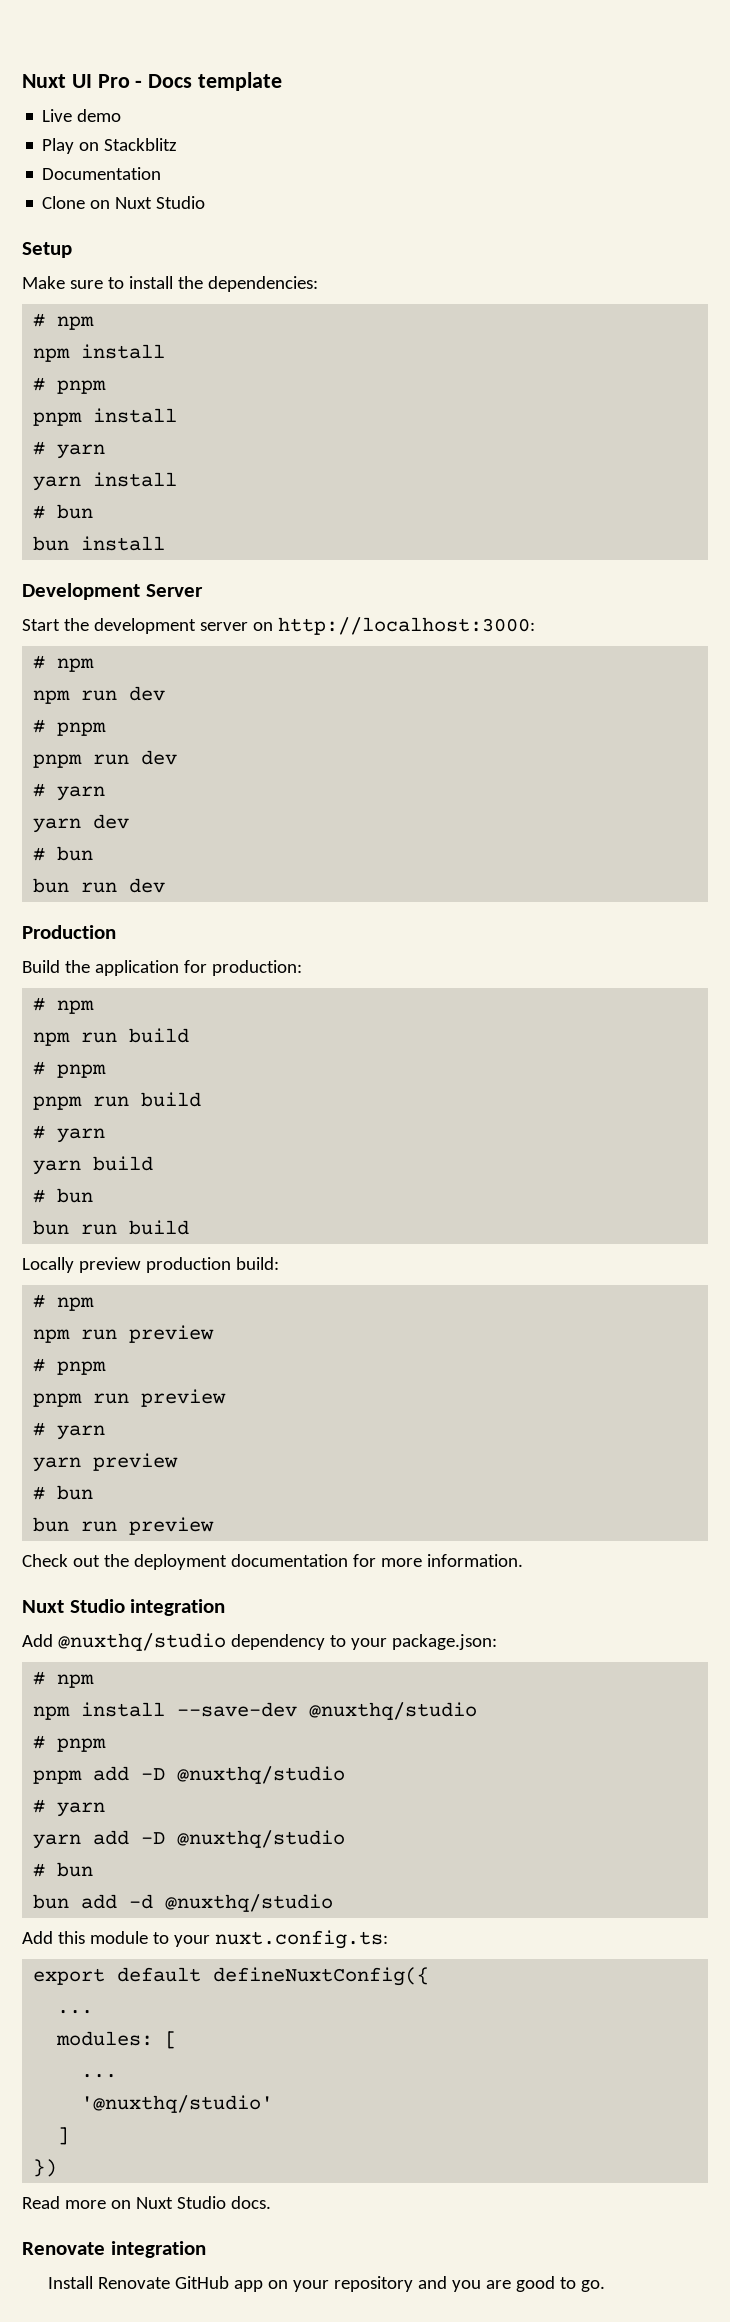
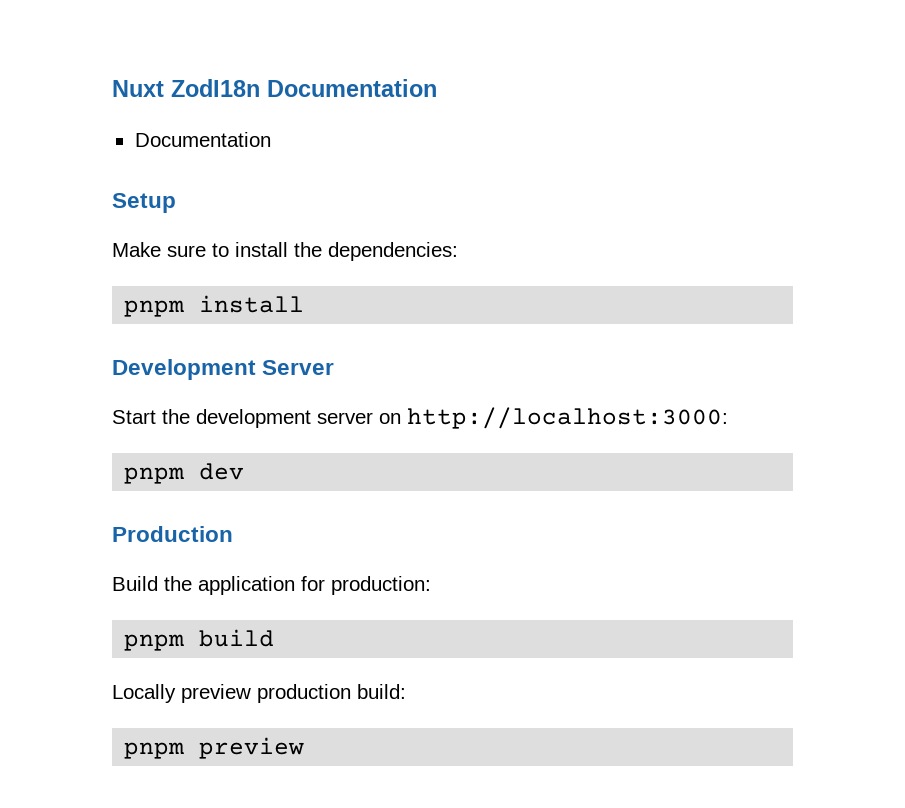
[22,72,283,91] [42,109,122,122] [42,138,178,154] [42,167,162,180] [42,196,206,209] Nuxt UI Pro - Docs template // Live demo // Play on Stackblitz // Documentation // Clone on Nuxt Studio -> [112,79,437,97] [134,132,271,147] Nuxt ZodI18n Documentation // Documentation
[33,313,95,330] [33,344,166,362] [33,377,107,394] [33,408,178,426] [33,441,106,459] [33,472,178,491] [33,504,94,519] [33,536,70,551] # npm // npm install // # pnpm // pnpm install // # yarn // yarn install // # bun // bun -> [124,300,185,317] pnpm
[33,655,95,672] [33,686,166,704] [33,719,107,736] [33,750,178,768] [33,783,106,801] [33,814,130,833] [33,846,94,861] [33,878,118,893] # npm // npm run dev // # pnpm // pnpm run dev // # yarn // yarn dev // # bun // bun run -> [124,467,185,484] pnpm
[33,997,95,1014] [33,1028,190,1046] [33,1061,107,1078] [33,1092,202,1110] [33,1125,106,1143] [33,1156,154,1175] [33,1188,94,1203] [33,1220,118,1235] # npm // npm run build // # pnpm // pnpm run build // # yarn // yarn build // # bun // bun run -> [124,634,185,651] pnpm
[33,1294,95,1311] [33,1325,215,1343] [33,1358,107,1375] [33,1389,227,1407] [33,1422,106,1440] [33,1453,179,1472] [33,1485,94,1500] [33,1517,215,1535] [22,1554,523,1570] [22,1599,226,1616] [22,1633,497,1651] [33,1671,95,1688] [33,1702,478,1720] [33,1735,107,1752] [33,1766,346,1784] [33,1799,106,1817] [33,1830,346,1849] [33,1862,94,1877] [33,1894,334,1912] [22,1930,388,1949] [33,1967,430,1986] [57,2010,94,2014] [56,2031,178,2049] [81,2074,118,2078] [81,2095,274,2113] [57,2127,70,2145] [33,2159,58,2177] [22,2196,271,2209] [22,2241,206,2258] [47,2276,605,2292] # npm // npm run preview // # pnpm // pnpm run preview // # yarn // yarn preview // # bun // bun run preview // Check out the deployment documentation for more information. // Nuxt Studio integration // Add @nuxthq/studio dependency to your package.json: // # npm // npm install --save-dev @nuxthq/studio // # pnpm // pnpm add -D @nuxthq/studio // # yarn // yarn add -D @nuxthq/studio // # bun // bun add -d @nuxthq/studio // Add this module to your nuxt.config.ts: // export default defineNuxtConfig({ // ... // modules: [ // ... // '@nuxthq/studio' // ] // }) // Read more on Nuxt Studio docs. // Renovate integration // Install Renovate GitHub app on your repository and you are good to go. -> [124,737,305,759] pnpm preview

